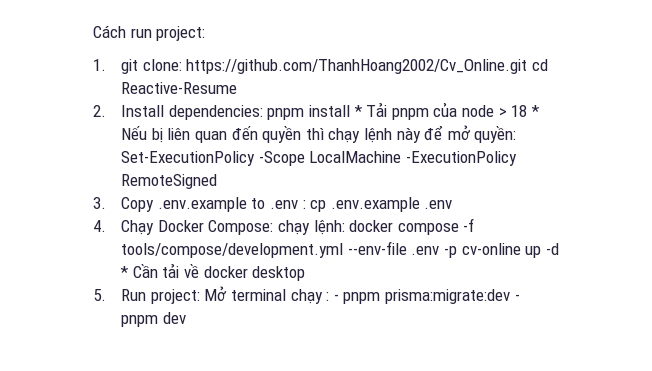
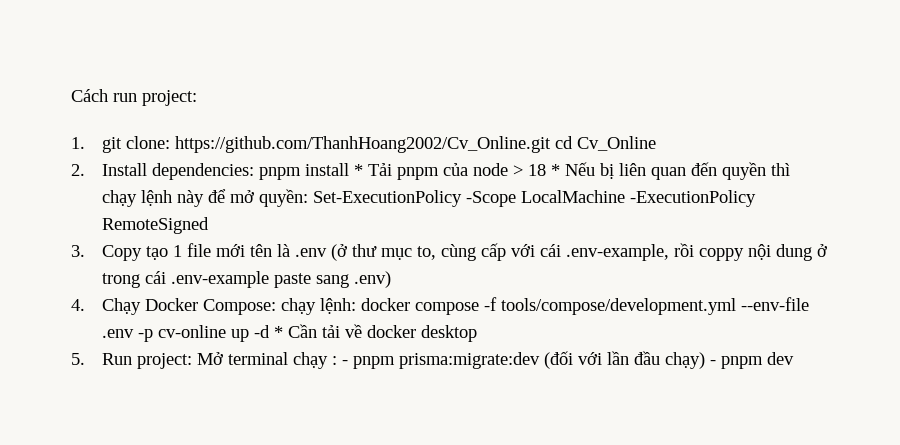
[121,82,238,94] Reactive-Resume -> [577,136,657,151] Cv_Online
[157,197,453,212] .env.example to .env : cp .env.example .env -> [146,243,828,261] [102,271,392,288] tạo 1 file mới tên là .env (ở thư mục to, cùng cấp với cái .env-example, rồi coppy nội dung ở trong cái .env-example paste sang .env)
(510, 296) none -> [544,351,706,369] (đối với lần đầu chạy)

